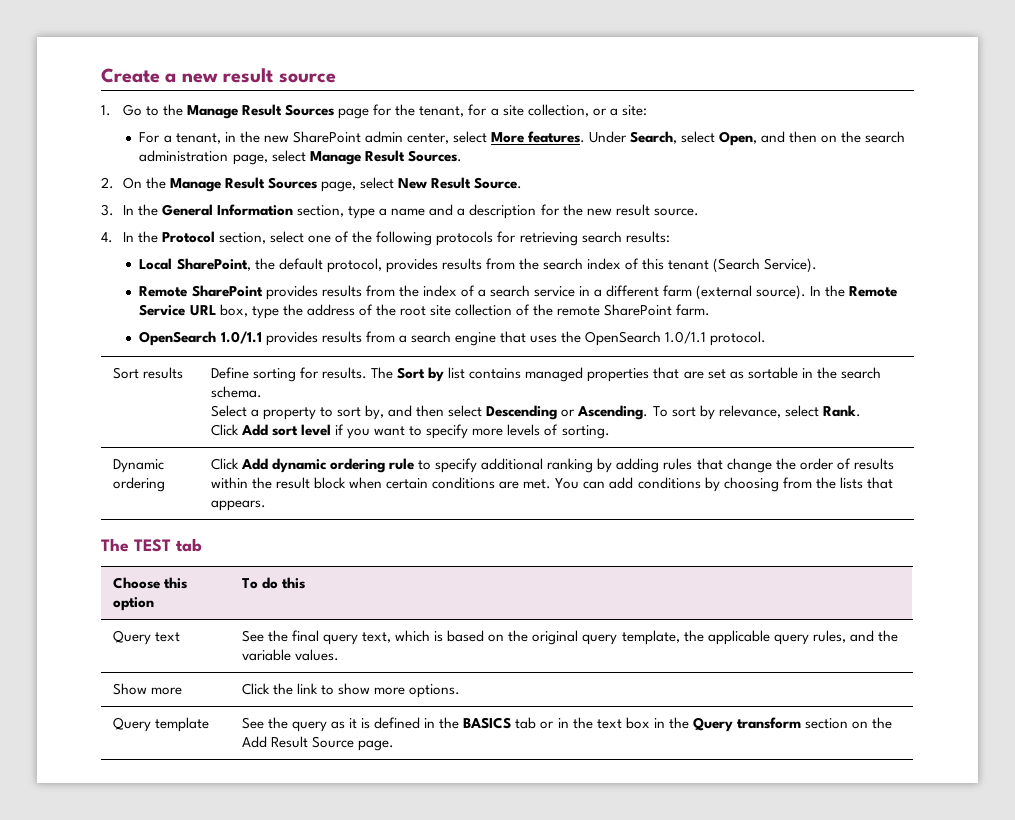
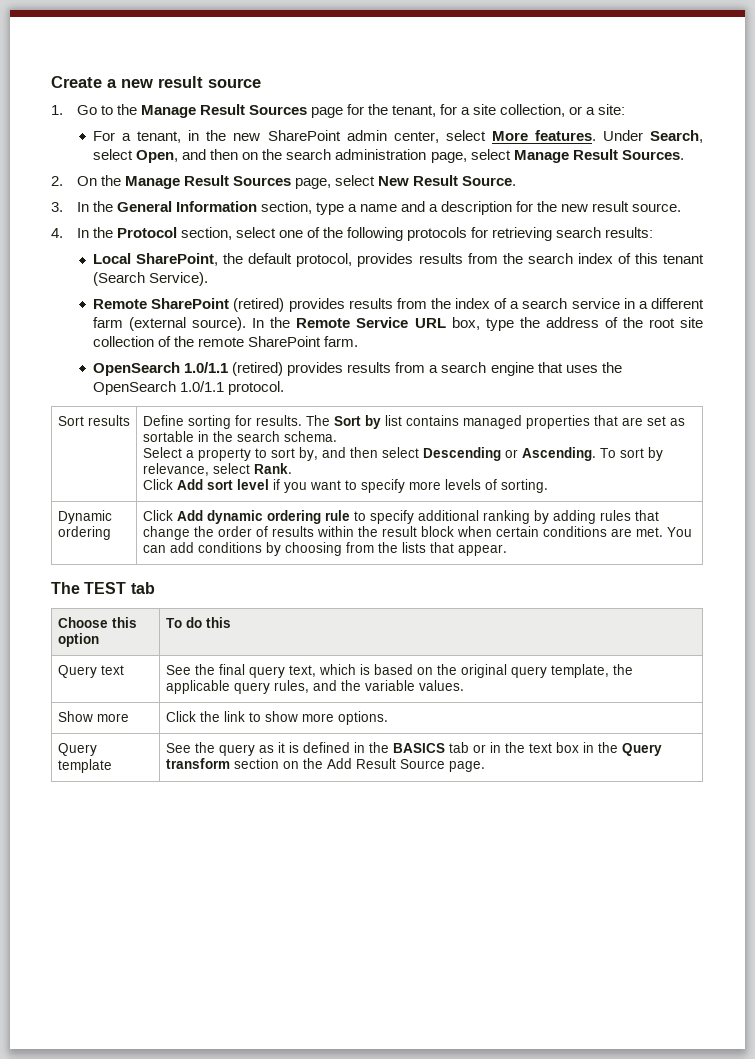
(263, 291) none -> [233,298,285,312] (retired)
(262, 337) none -> [232,362,284,376] (retired)
[210,500,266,511] appears. -> [457,544,507,556] appear.

